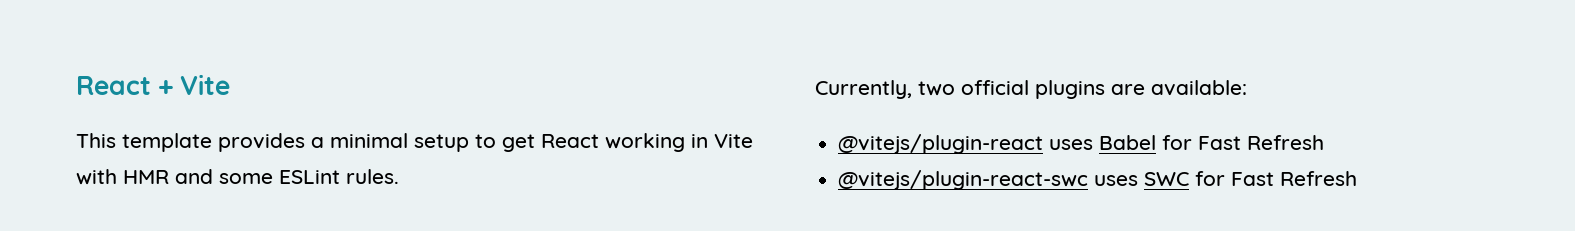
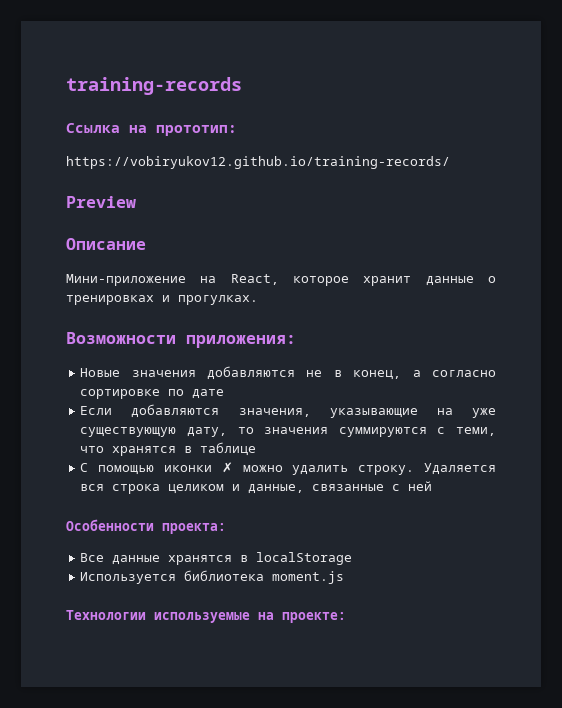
[76,74,231,95] [76,133,753,152] [76,169,399,185] [815,80,1247,99] [838,134,1325,154] [838,170,1358,190] React + Vite // This template provides a minimal setup to get React working in Vite with HMR and some ESLint rules. // Currently, two official plugins are available: // @vitejs/plugin-react uses Babel for Fast Refresh // @vitejs/plugin-react-swc uses SWC for Fast Refresh -> [66,77,242,95] [66,123,237,136] [66,156,450,169] [66,196,136,208] [66,238,146,250] [66,274,496,286] [66,295,258,305] [66,332,296,348] [80,366,496,380] [80,389,225,399] [80,404,496,418] [80,427,496,437] [80,442,257,456] [80,462,496,475] [80,481,433,494] [66,519,226,534] [80,552,353,565] [80,570,345,584] [66,610,346,623] training-records // Ссылка на прототип: // https://vobiryukov12.github.io/training-records/ // Preview // Описание // Мини-приложение на React, которое хранит данные о тренировках и прогулках. // Возможности приложения: // Новые значения добавляются не в конец, а согласно сортировке по дате // Если добавляются значения, указывающие на уже существующую дату, то значения суммируются с теми, что хранятся в таблице // С помощью иконки ✗ можно удалить строку. Удаляется вся строка целиком и данные, связанные с ней // Особенности проекта: // Все данные хранятся в localStorage // Используется библиотека moment.js // Технологии используемые на проекте:

